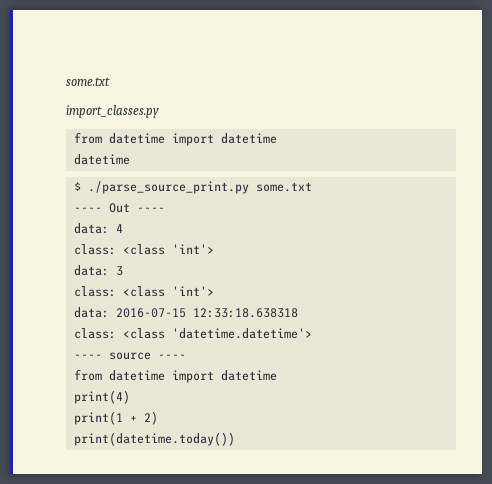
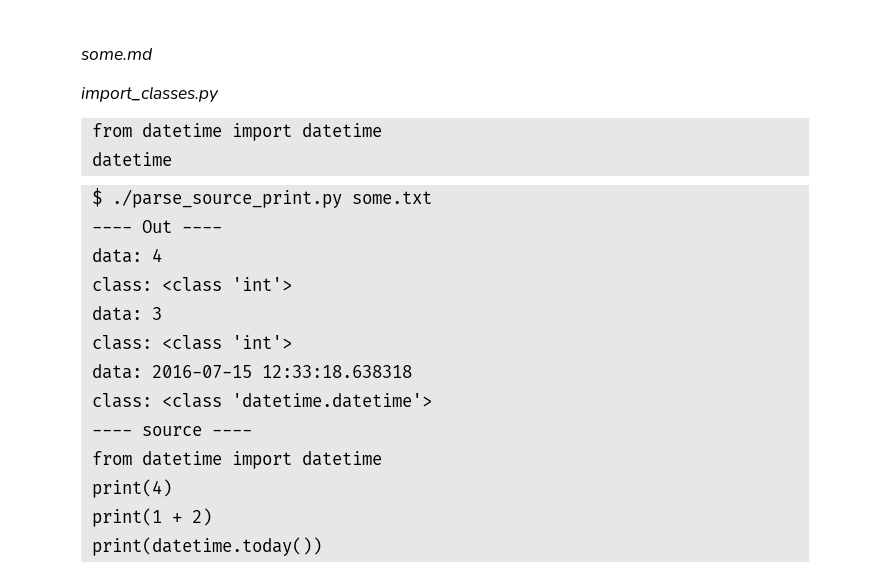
[66,77,110,86] some.txt -> [81,48,153,60] some.md

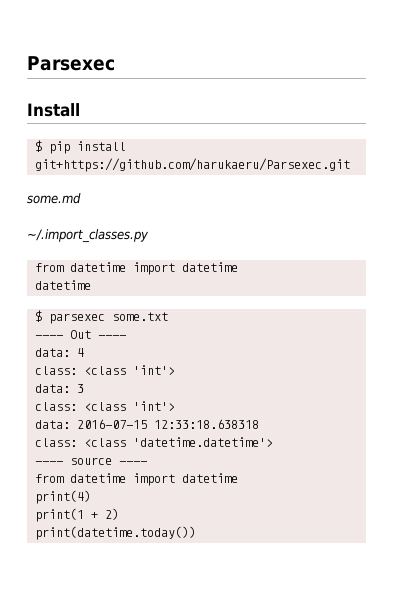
(81, 54) none -> [27,56,115,71] [27,103,80,117] [34,140,126,154] [34,158,350,172] Parsexec // Install // $ pip install git+https://github.com/harukaeru/Parsexec.git //
[81,86,219,103] import_classes.py -> [27,229,149,243] ~/.import_classes.py
[111,189,342,208] ./parse_source_print.py -> [48,313,105,324] parsexec

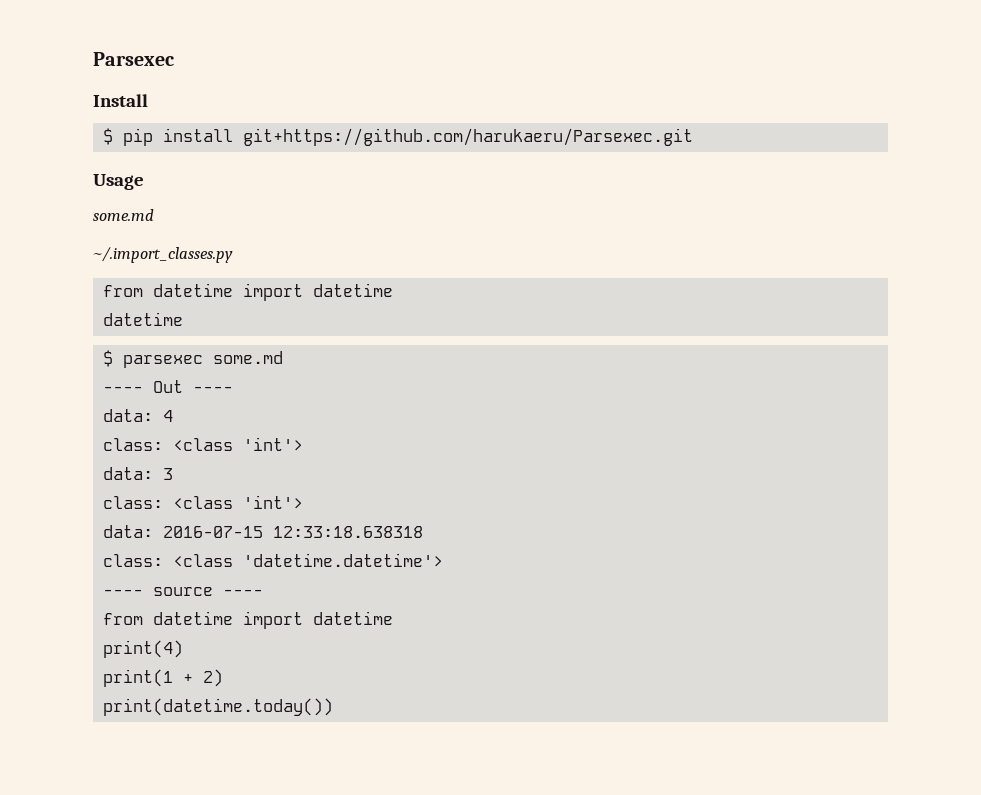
(350, 165) none -> [93,174,144,190] // Usage
[111,312,168,321] some.txt -> [213,351,284,364] some.md

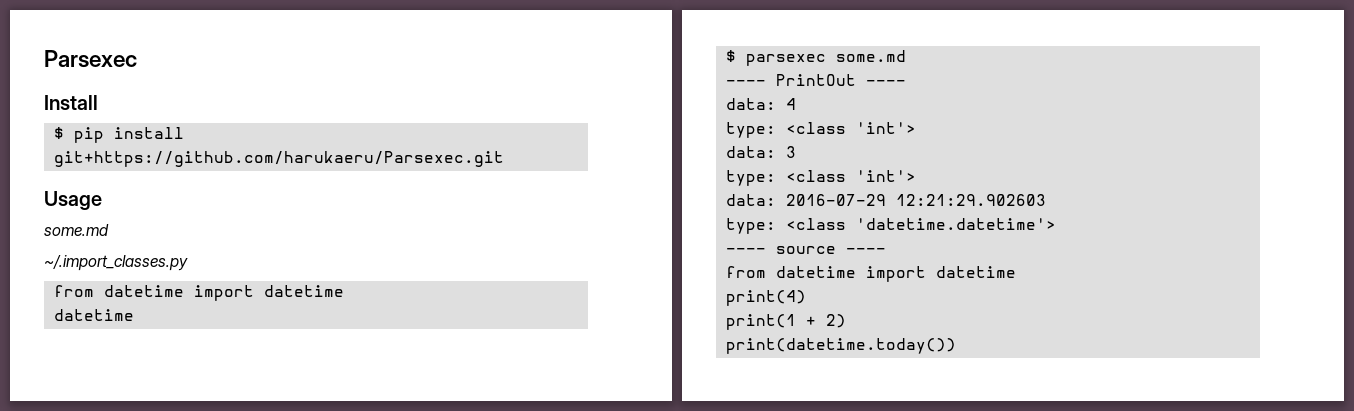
[153,380,184,393] Out -> [775,74,856,86] PrintOut
[103,438,164,451] class: -> [725,122,776,138] type:
[103,495,304,509] [103,525,424,538] [103,554,164,567] class: <class 'int'> // data: 2016-07-15 12:33:18.638318 // class: -> [725,170,916,186] [725,194,1046,206] [725,218,776,234] type: <class 'int'> // data: 2016-07-29 12:21:29.902603 // type:

